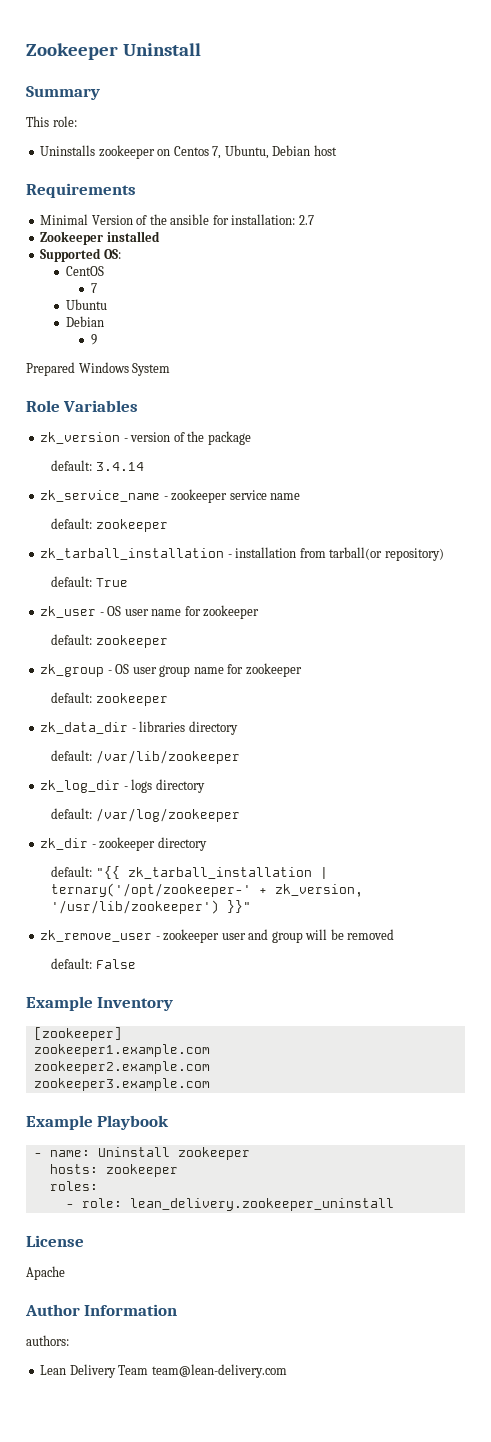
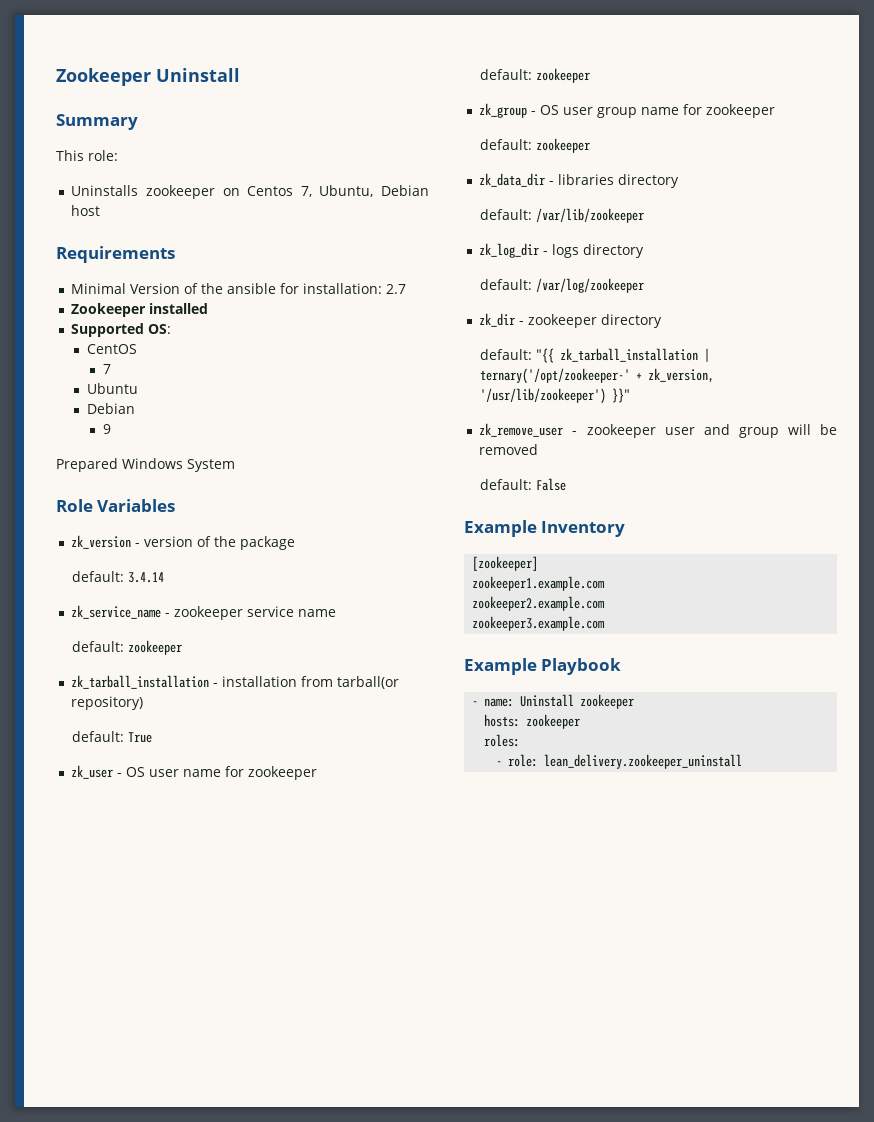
[26,1235,84,1247] [26,1266,65,1280] [25,1304,178,1316] [26,1335,69,1346] [40,1364,287,1378] // License // Apache // Author Information // authors: // Lean Delivery Team team@lean-delivery.com -> (743, 761) none

